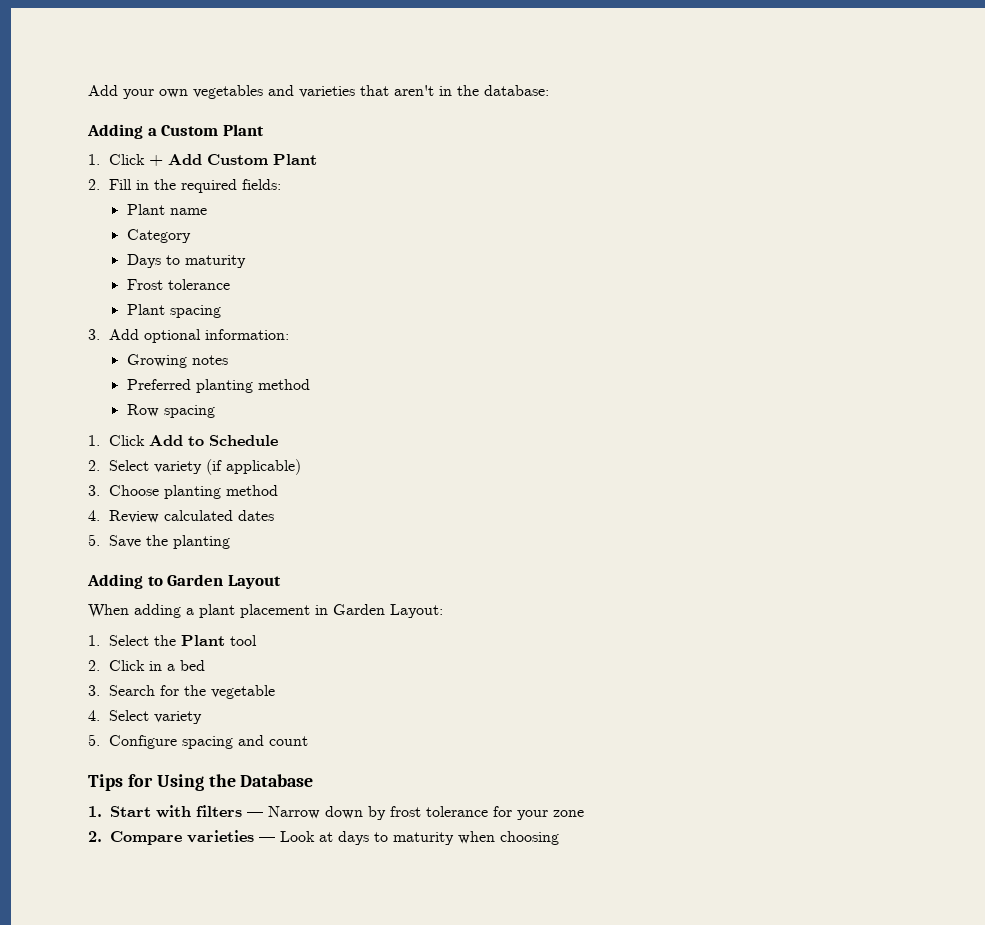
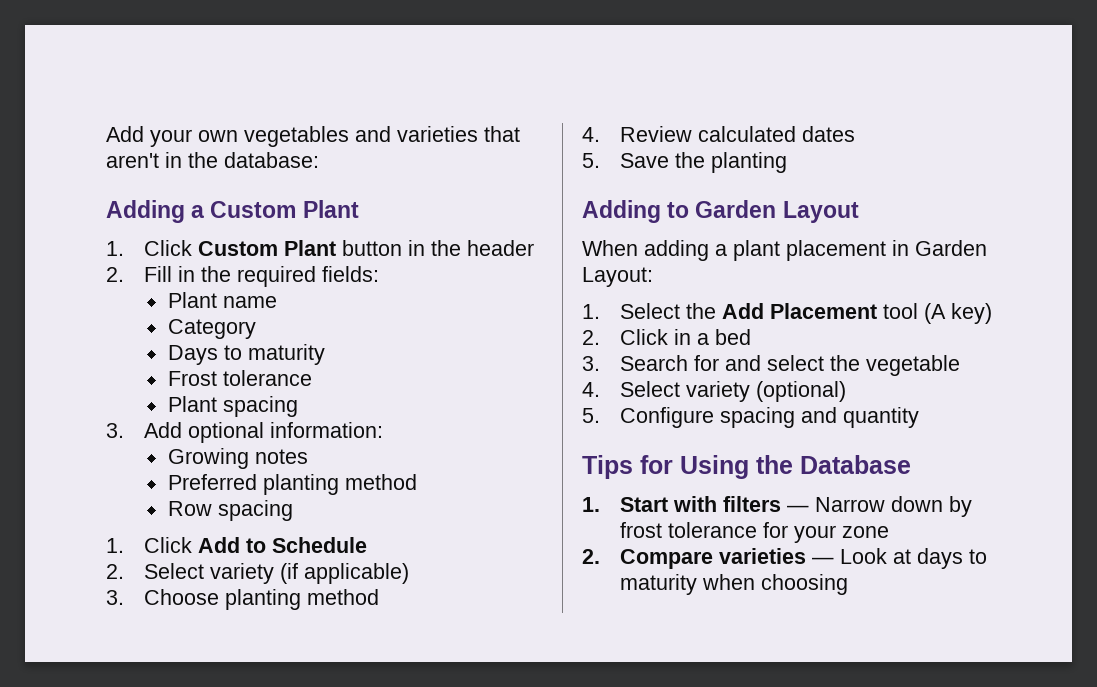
[149,154,318,166] + Add Custom Plant -> [198,240,535,256] Custom Plant button in the header
[181,635,226,646] Plant -> [722,303,878,319] Add Placement
(258, 640) none -> [924,303,993,324] (A key)
(180, 690) none -> [725,355,825,371] and select
(203, 717) none -> [756,381,847,402] (optional)
[269,736,309,746] count -> [843,407,920,428] quantity

